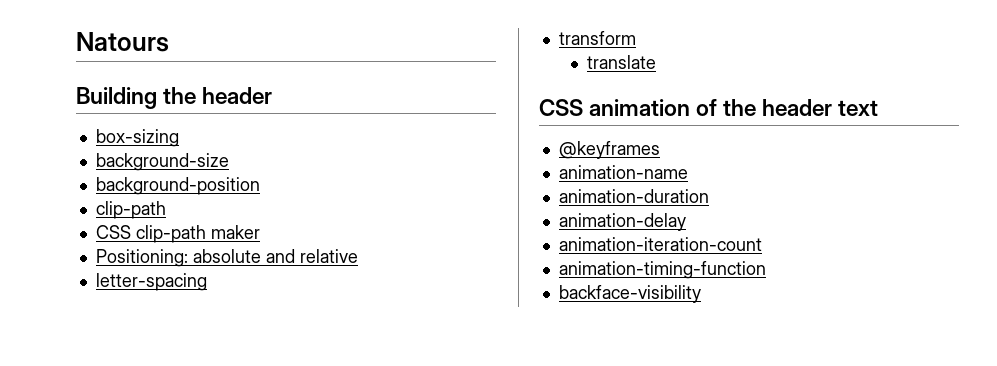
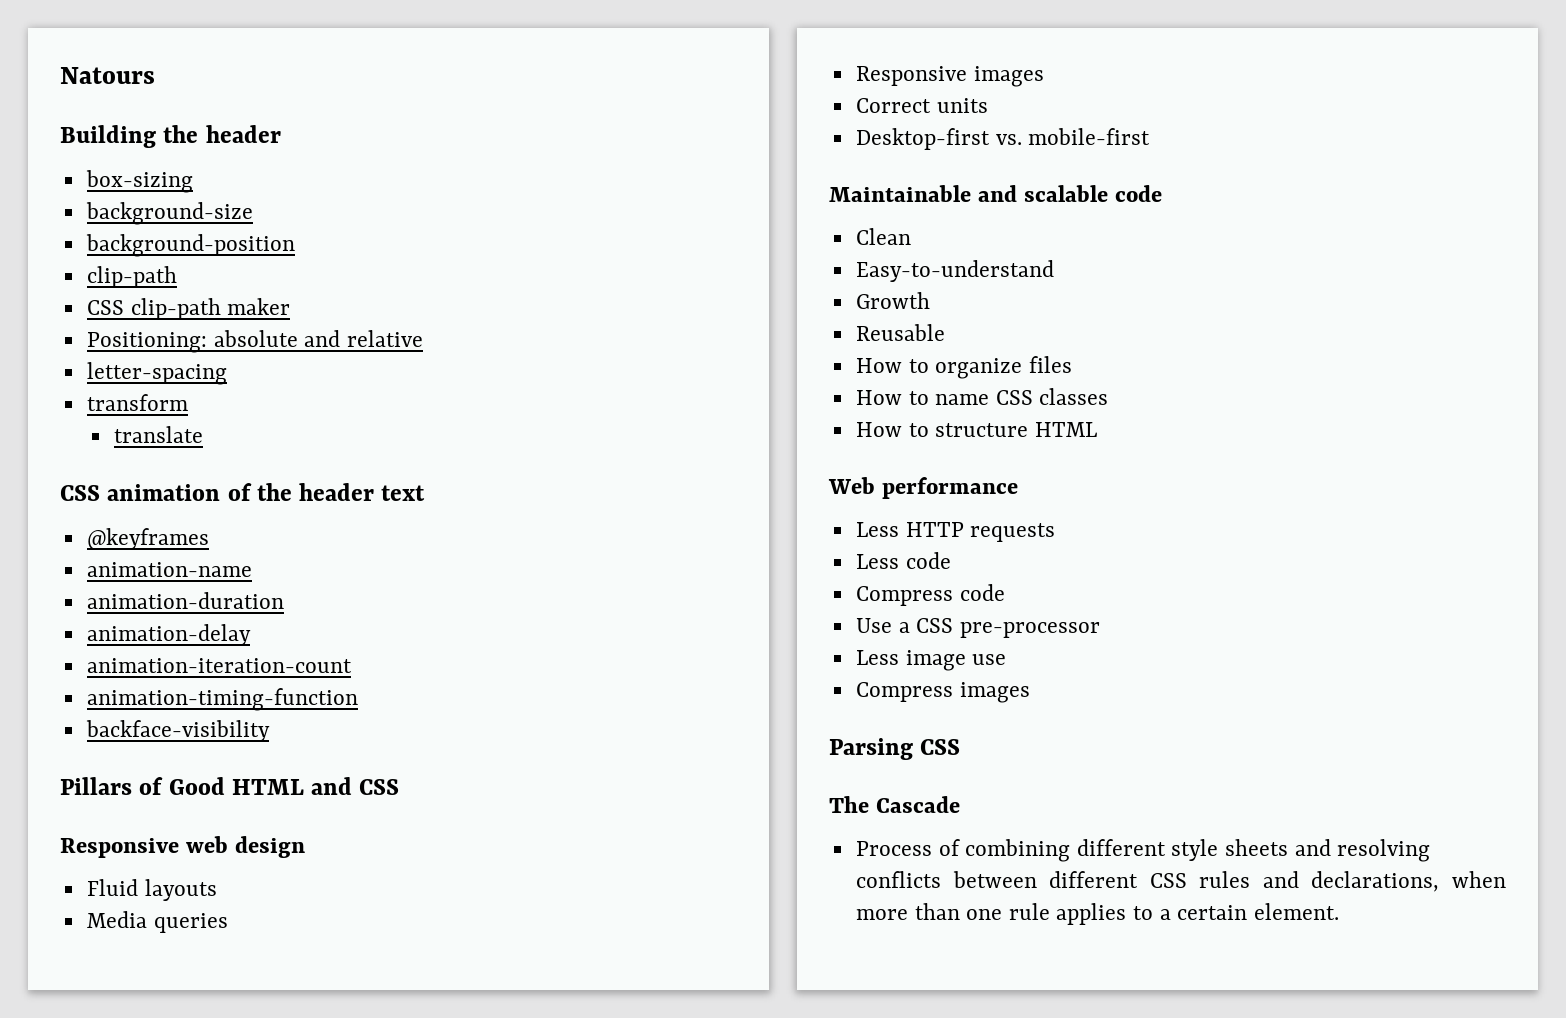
(701, 294) none -> [60,777,400,795] [60,836,305,858] [86,879,217,901] [86,911,228,933] [855,66,1044,87] [855,98,988,113] [855,128,1151,150] [829,185,1162,202] [855,228,911,245] [855,260,1054,282] [855,292,930,309] [855,324,945,341] [855,356,1072,379] [855,388,1109,405] [855,422,1097,437] [828,477,1018,499] [855,522,1056,542] [855,552,951,569] [855,584,1005,606] [855,618,1100,638] [855,650,1007,671] [855,682,1030,703] [829,738,961,760] [829,796,960,813] [855,839,1431,862] [855,871,1506,892] [855,903,1339,925] // Pillars of Good HTML and CSS // Responsive web design // Fluid layouts // Media queries // Responsive images // Correct units // Desktop-first vs. mobile-first // Maintainable and scalable code // Clean // Easy-to-understand // Growth // Reusable // How to organize files // How to name CSS classes // How to structure HTML // Web performance // Less HTTP requests // Less code // Compress code // Use a CSS pre-processor // Less image use // Compress images // Parsing CSS // The Cascade // Process of combining different style sheets and resolving conflicts between different CSS rules and declarations, when more than one rule applies to a certain element.

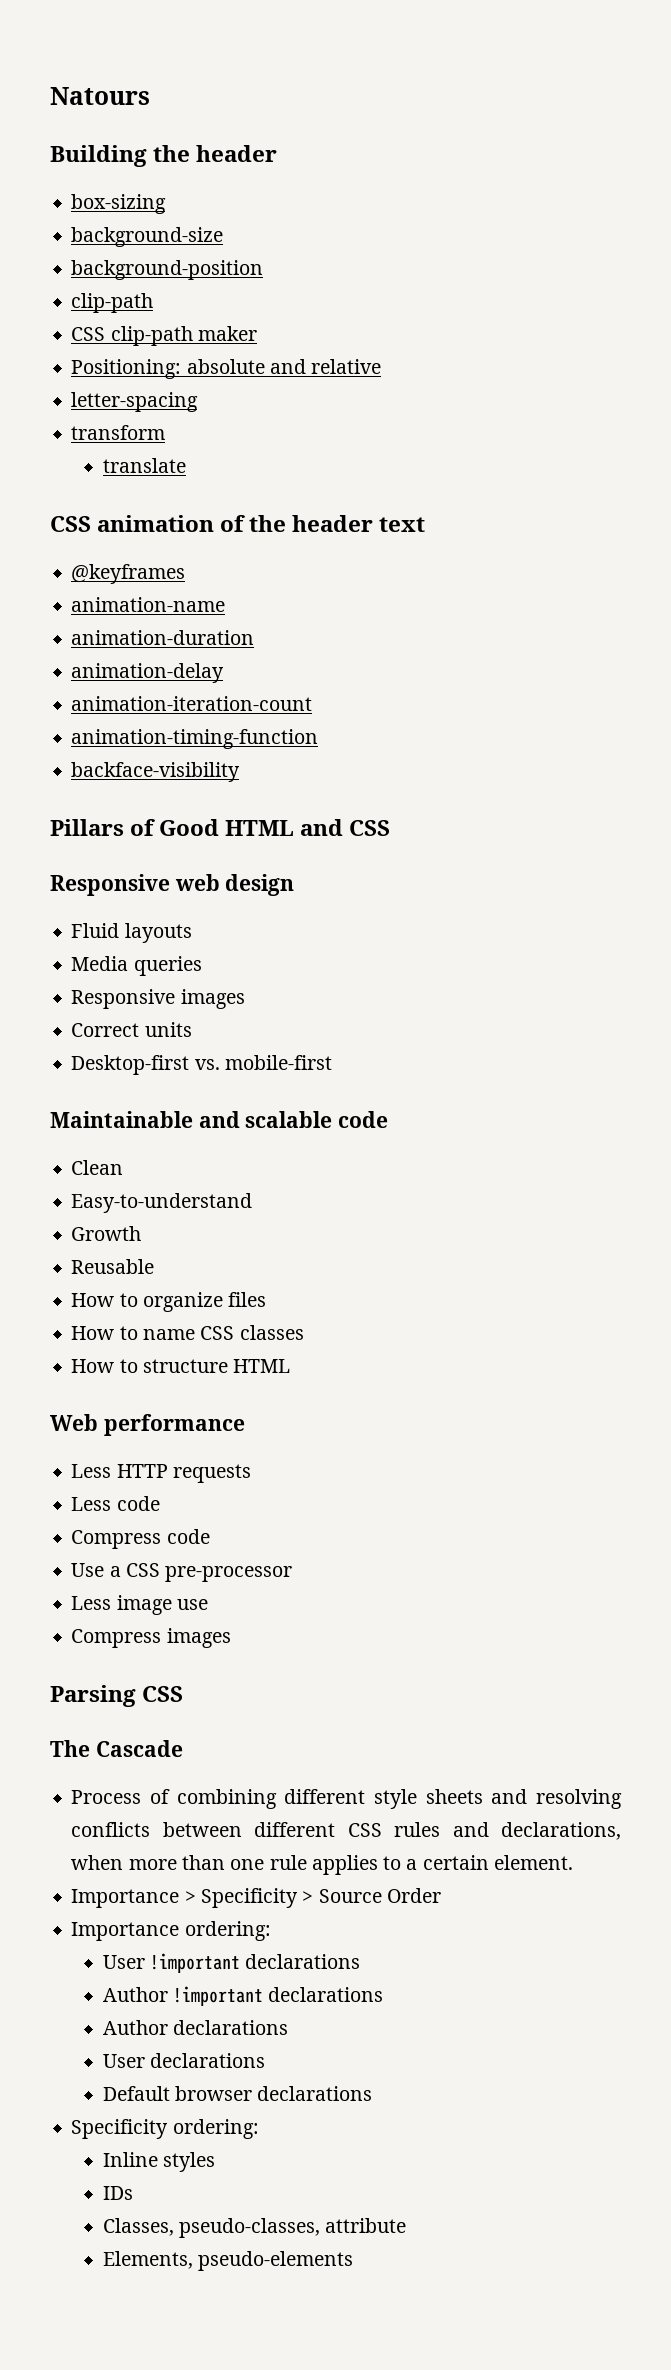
(1339, 911) none -> [71,1888,441,1908] [71,1921,271,1941] [102,1953,361,1973] [102,1986,384,2006] [102,2020,289,2035] [102,2053,266,2068] [102,2086,373,2101] [71,2119,259,2139] [102,2152,216,2172] [102,2186,133,2200] [102,2218,407,2238] [102,2251,354,2271] // Importance > Specificity > Source Order // Importance ordering: // User !important declarations // Author !important declarations // Author declarations // User declarations // Default browser declarations // Specificity ordering: // Inline styles // IDs // Classes, pseudo-classes, attribute // Elements, pseudo-elements

